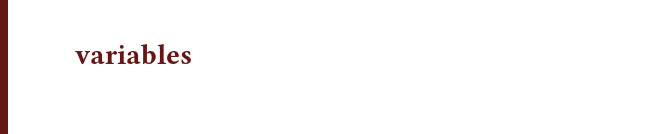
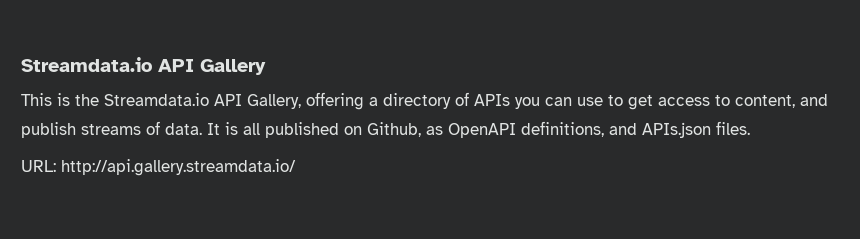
[75,44,192,65] variables -> [21,57,266,75] [21,92,828,110] [21,121,750,138] [21,159,296,176] Streamdata.io API Gallery // This is the Streamdata.io API Gallery, offering a directory of APIs you can use to get access to content, and publish streams of data. It is all published on Github, as OpenAPI definitions, and APIs.json files. // URL: http://api.gallery.streamdata.io/

